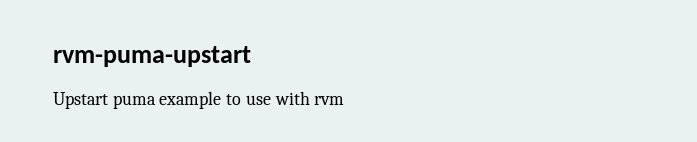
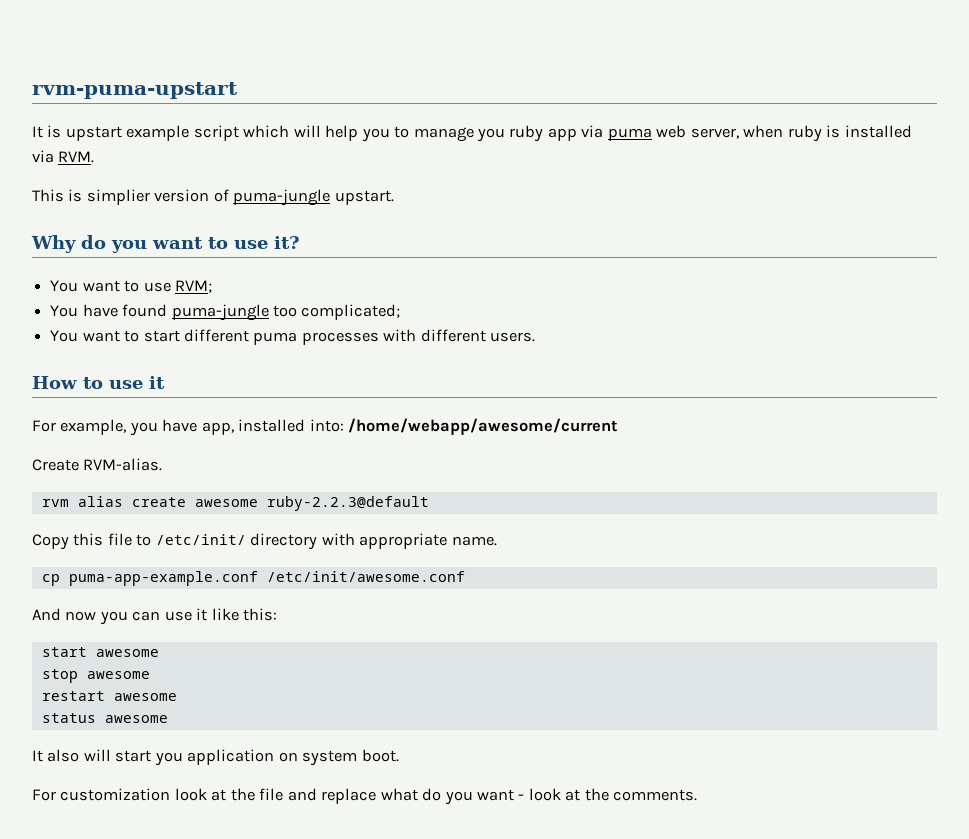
[53,91,345,109] Upstart puma example to use with rvm -> [32,125,912,142] [32,150,95,163] [32,189,394,206] [31,235,300,253] [50,280,212,293] [50,304,401,321] [50,329,536,345] [32,376,165,389] [32,418,619,436] [32,458,163,471] [41,496,429,511] [32,533,497,550] [41,571,465,586] [32,608,278,625] [41,647,159,657] [41,669,150,683] [41,691,177,701] [41,713,168,723] [32,749,399,766] [32,788,698,805] It is upstart example script which will help you to manage you ruby app via puma web server, when ruby is installed via RVM. // This is simplier version of puma-jungle upstart. // Why do you want to use it? // You want to use RVM; // You have found puma-jungle too complicated; // You want to start different puma processes with different users. // How to use it // For example, you have app, installed into: /home/webapp/awesome/current // Create RVM-alias. // rvm alias create awesome ruby-2.2.3@default // Copy this file to /etc/init/ directory with appropriate name. // cp puma-app-example.conf /etc/init/awesome.conf // And now you can use it like this: // start awesome // stop awesome // restart awesome // status awesome // It also will start you application on system boot. // For customization look at the file and replace what do you want - look at the comments.

